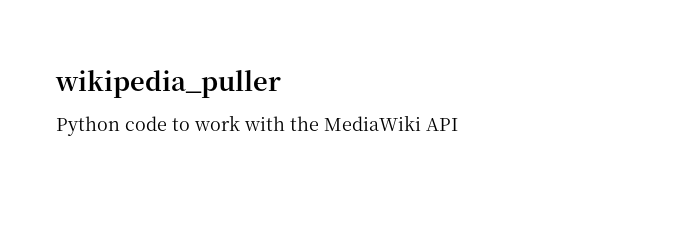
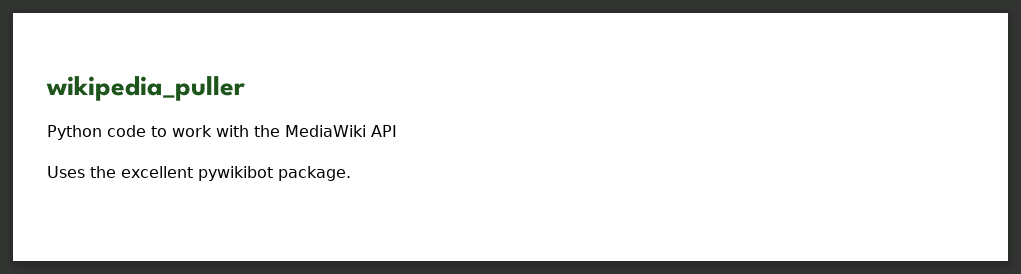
(458, 124) none -> [47,166,351,181] // Uses the excellent pywikibot package.

